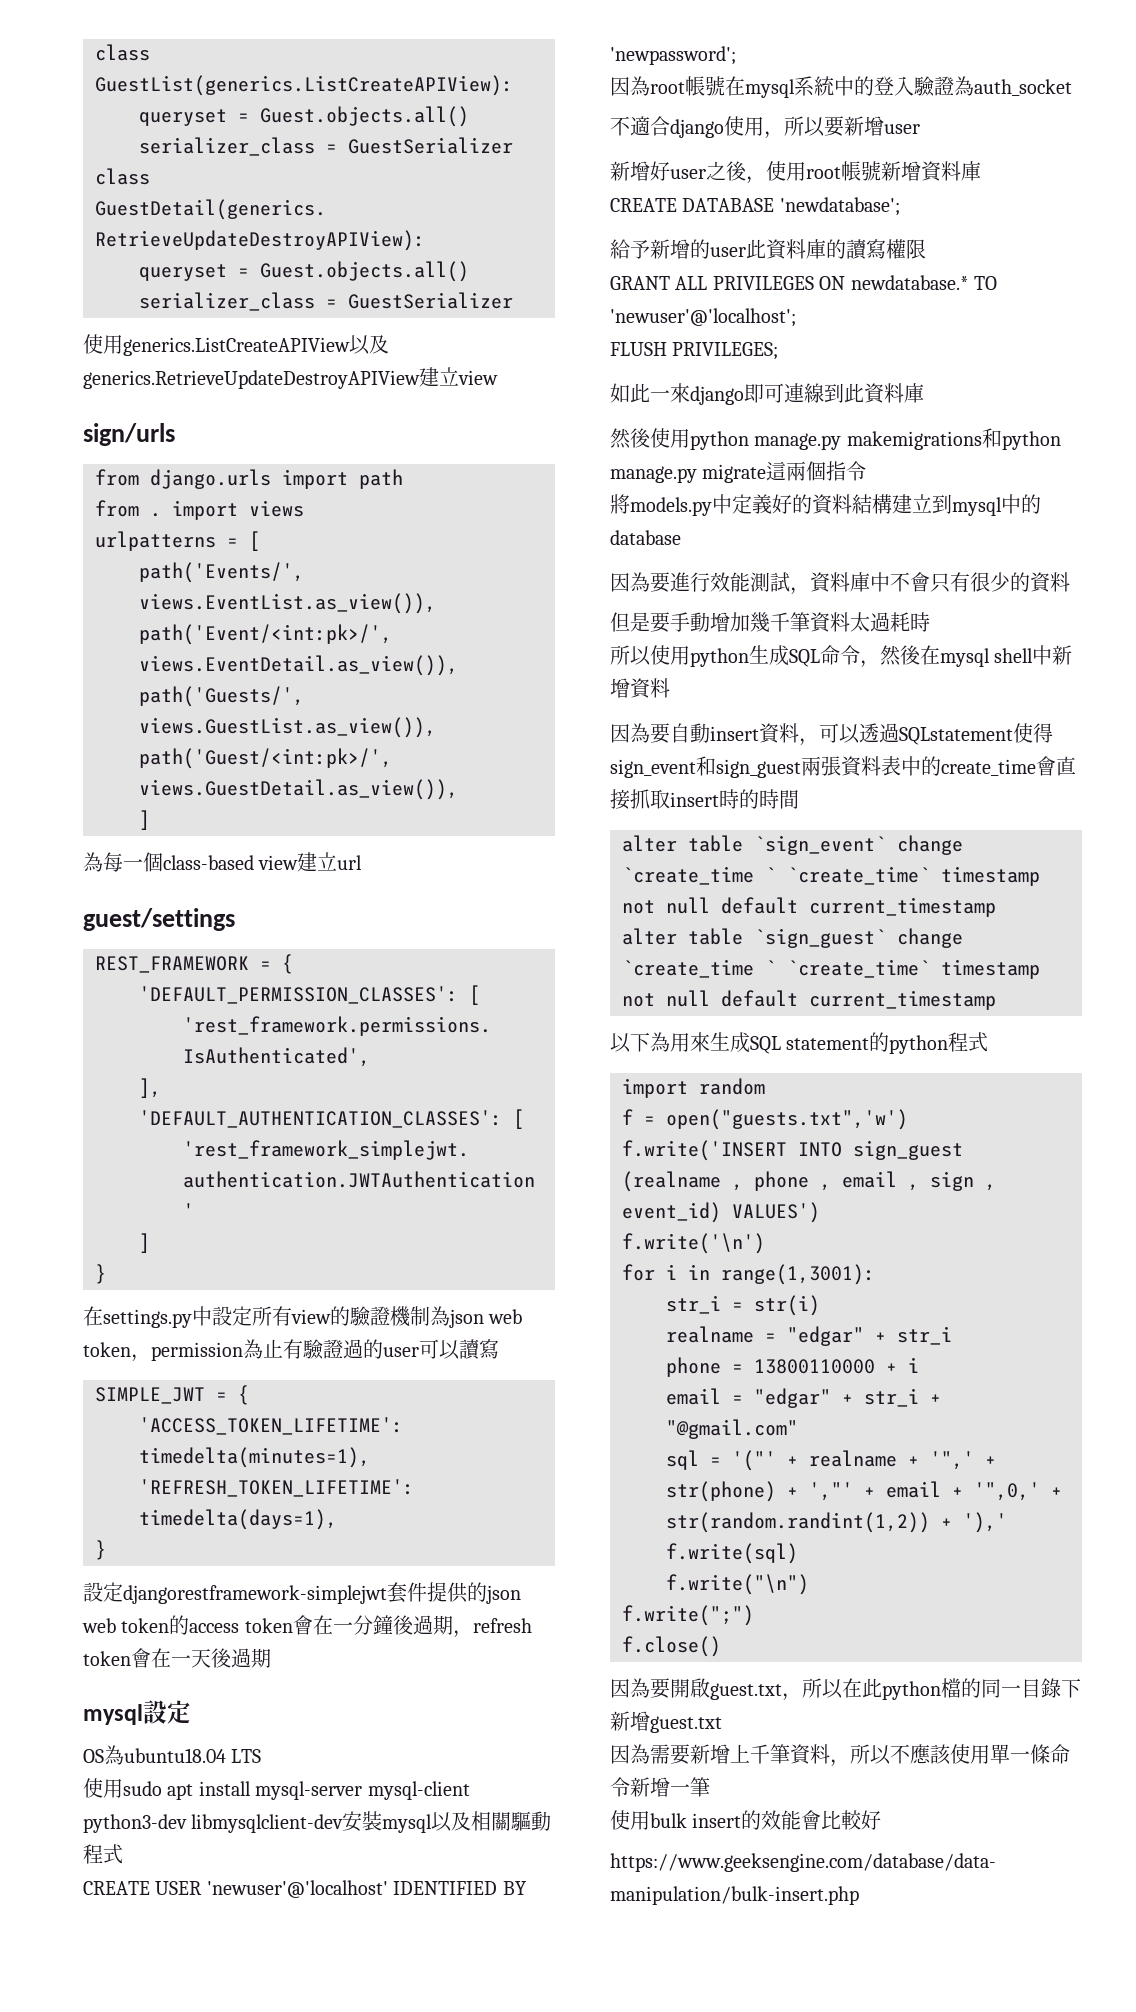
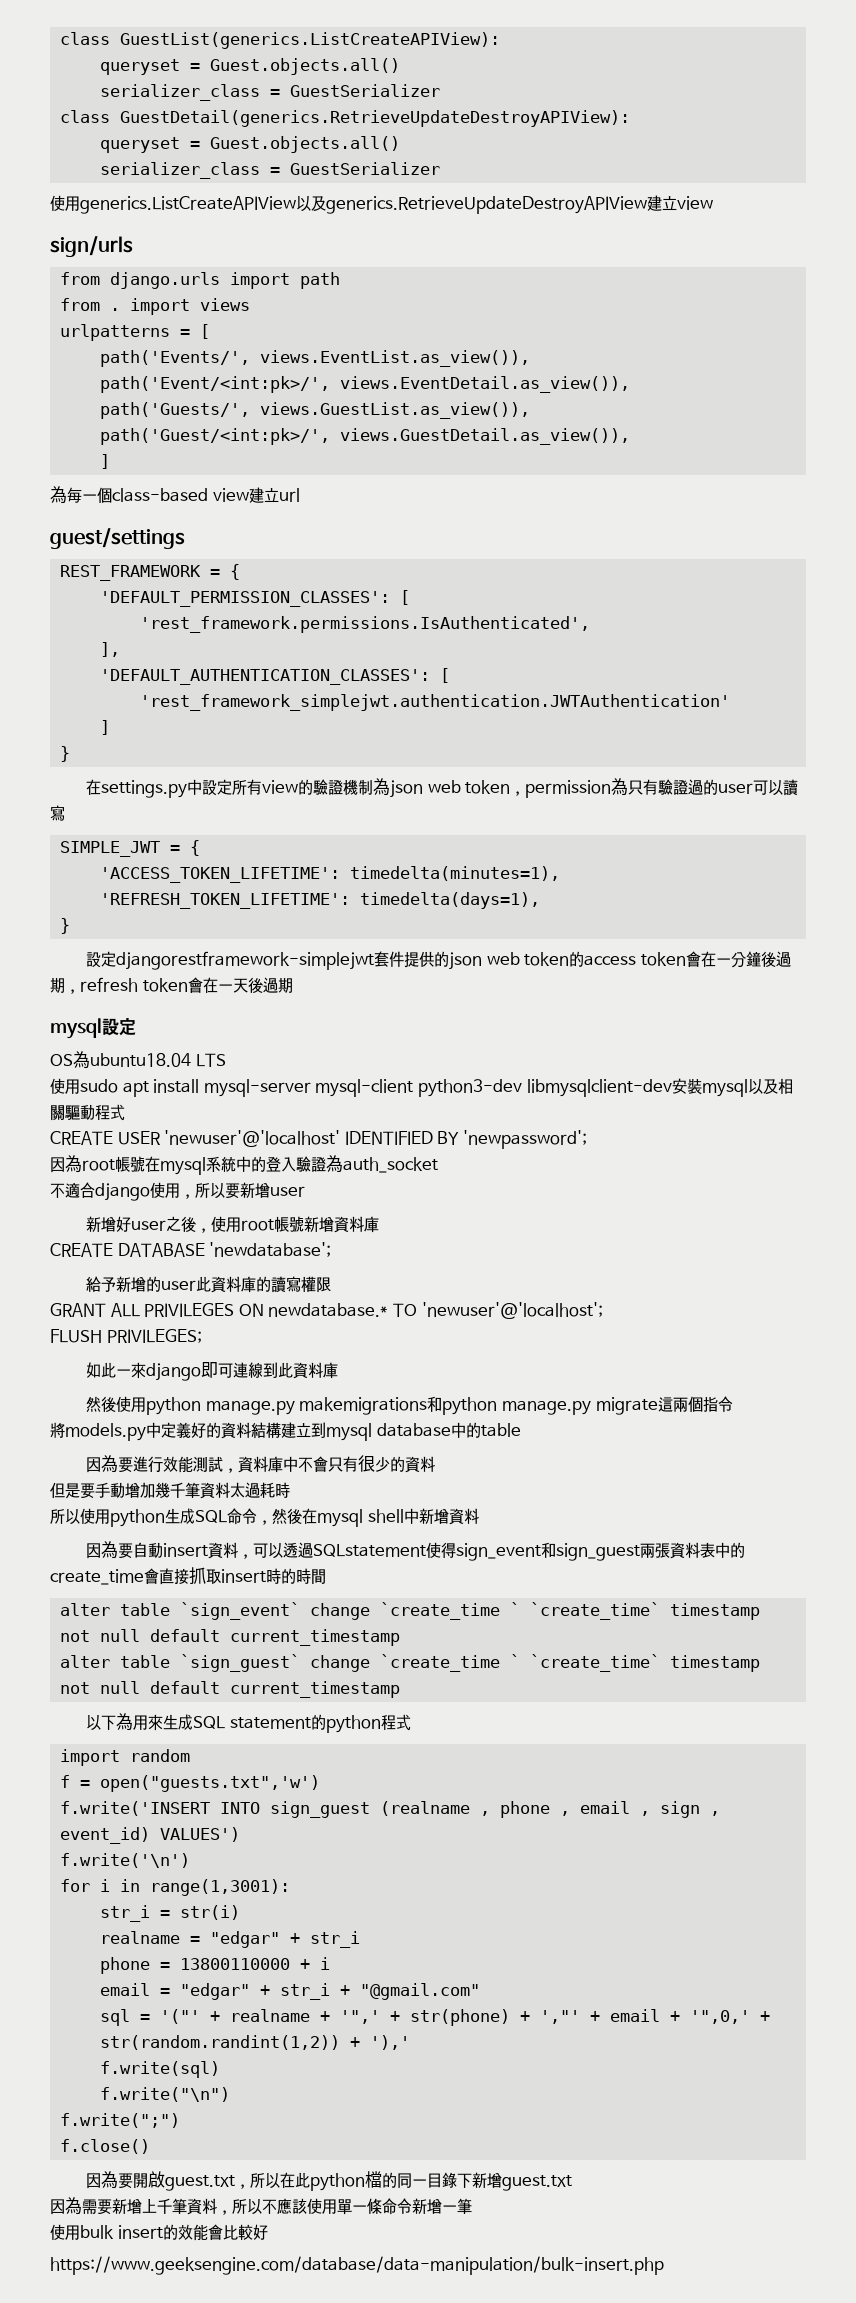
[263,1339,283,1358] 止 -> [628,780,644,795] 只
[1001,494,1041,514] [610,530,681,545] 中的database -> [376,1422,521,1438] database中的table

